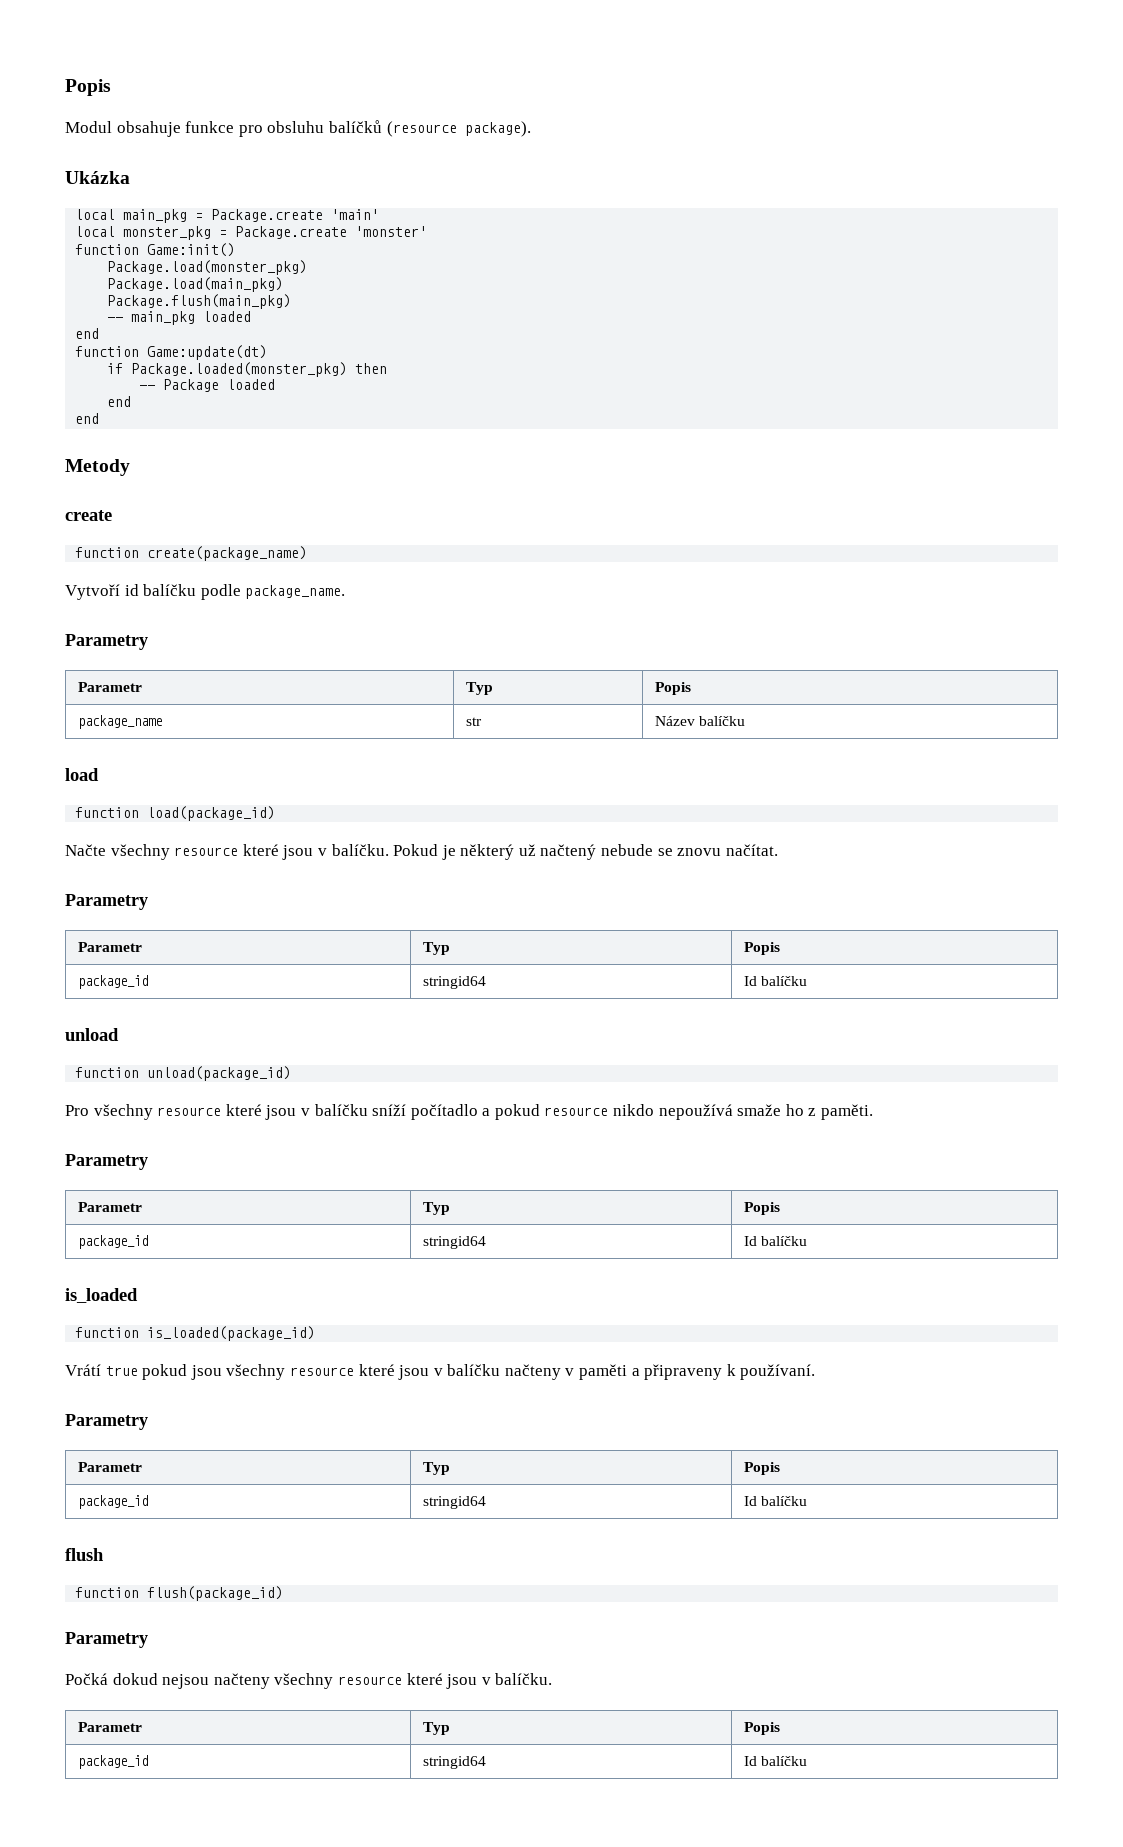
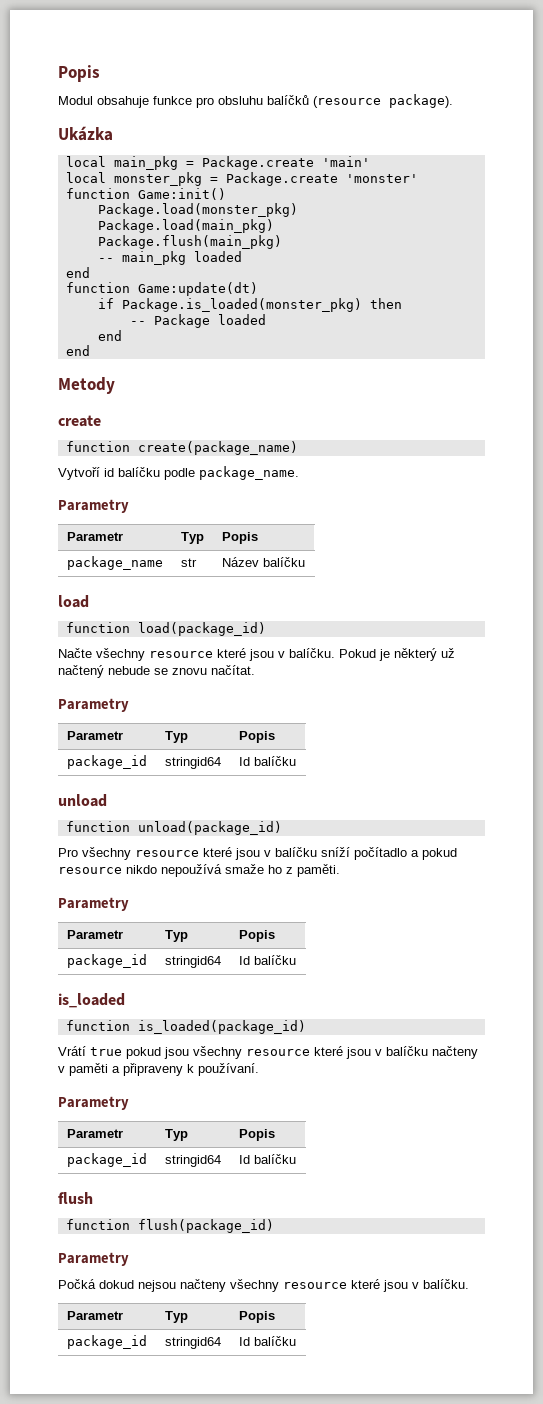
[131,362,348,377] Package.loaded(monster_pkg) -> [121,298,362,312] Package.is_loaded(monster_pkg)

